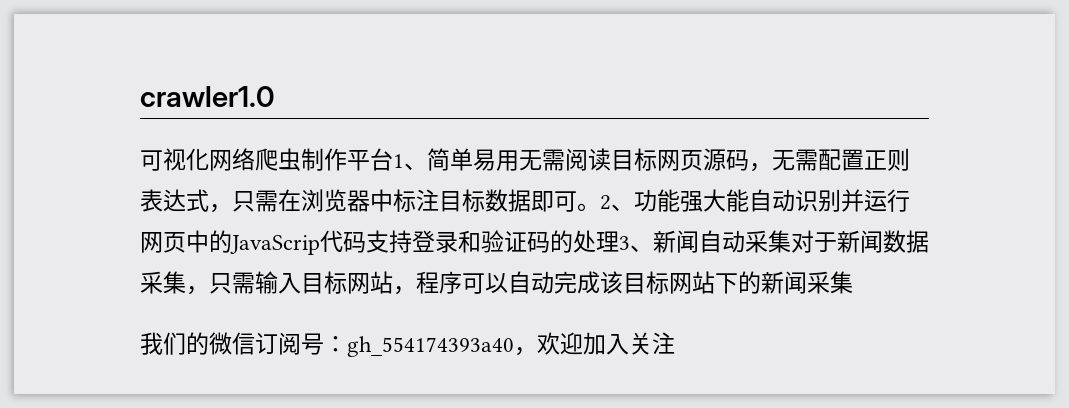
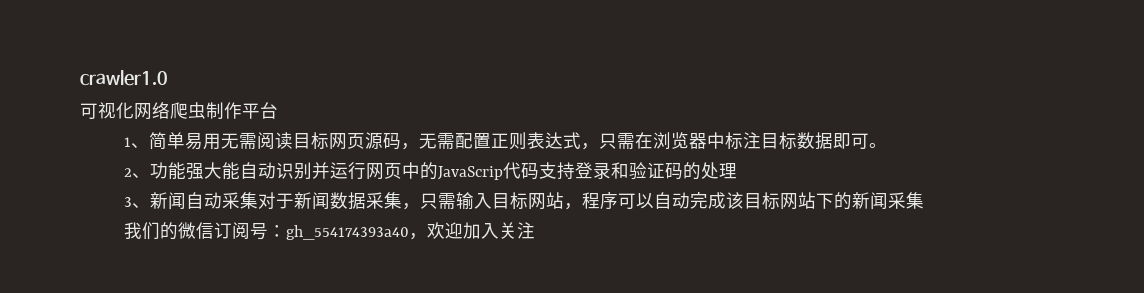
(393, 159) none -> (278, 110) //
(600, 207) none -> (888, 145) //
(619, 241) none -> (738, 171) //

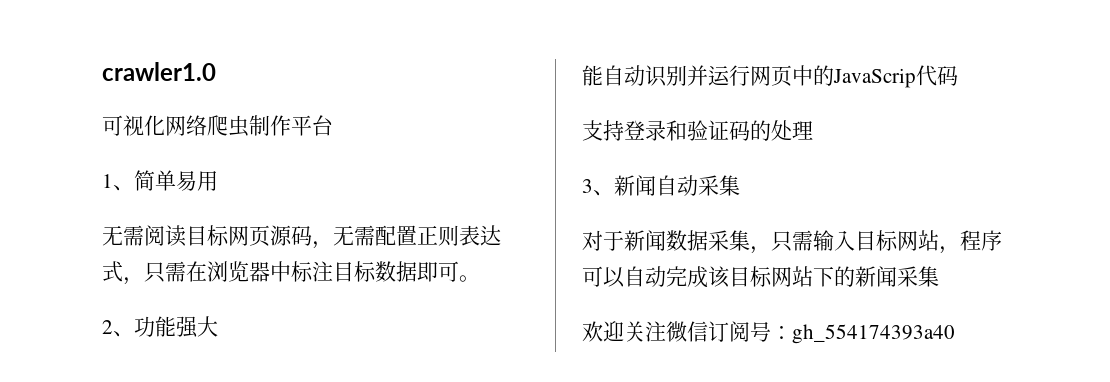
(222, 141) none -> (218, 181) //
(223, 170) none -> (218, 326) //
(540, 171) none -> (958, 76) //
(259, 200) none -> (740, 185) //
[124,222,179,240] 我们的 -> [582,321,666,342] 欢迎关注
[409,222,536,240] ，欢迎加入关注 -> (955, 334) none

